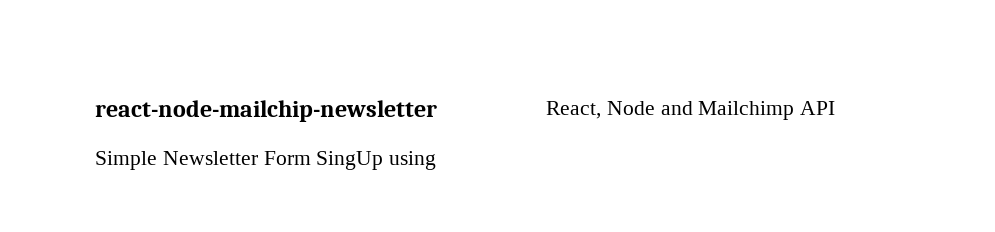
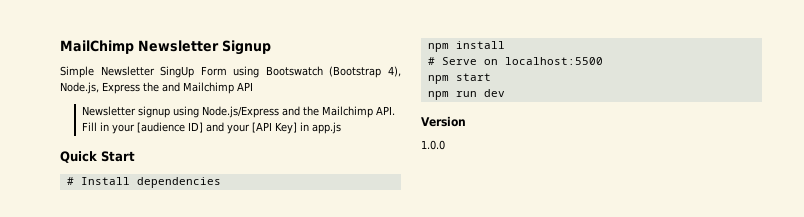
[95,100,437,122] react-node-mailchip-newsletter -> [60,40,271,55] MailChimp Newsletter Signup
[263,151,437,170] [546,101,836,120] Form SingUp using React, Node and Mailchimp API -> [160,66,401,78] [60,82,253,94] [81,106,395,118] [81,122,341,134] [60,151,135,163] [66,177,221,188] [427,41,505,52] [427,57,603,65] [427,73,491,84] [427,89,505,100] [421,116,466,127] [421,140,445,150] SingUp Form using Bootswatch (Bootstrap 4), Node.js, Express the and Mailchimp API // Newsletter signup using Node.js/Express and the Mailchimp API. Fill in your [audience ID] and your [API Key] in app.js // Quick Start // # Install dependencies // npm install // # Serve on localhost:5500 // npm start // npm run dev // Version // 1.0.0

